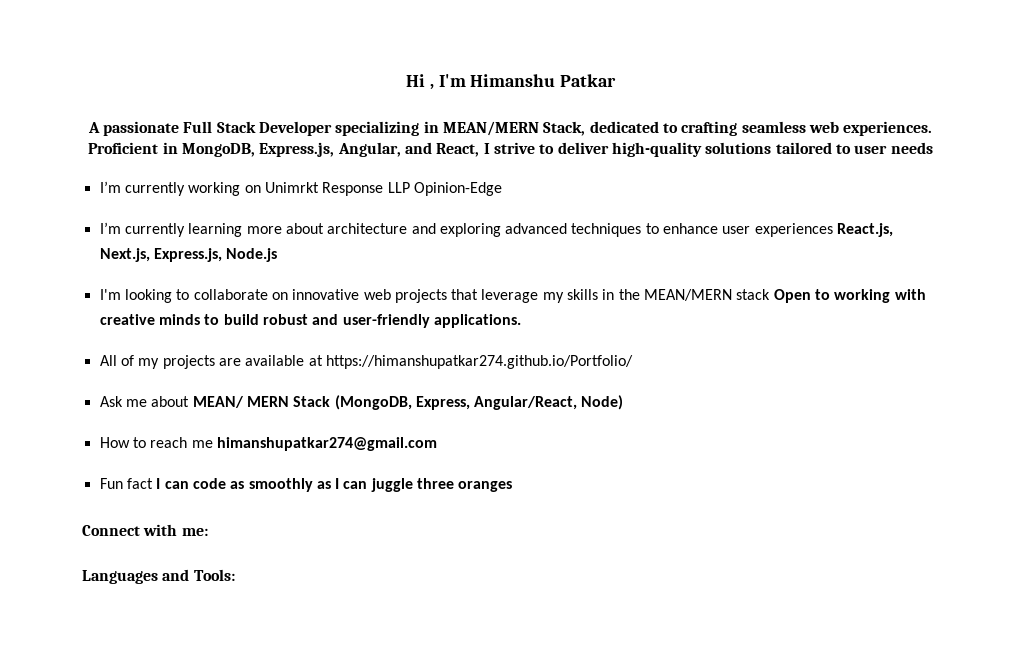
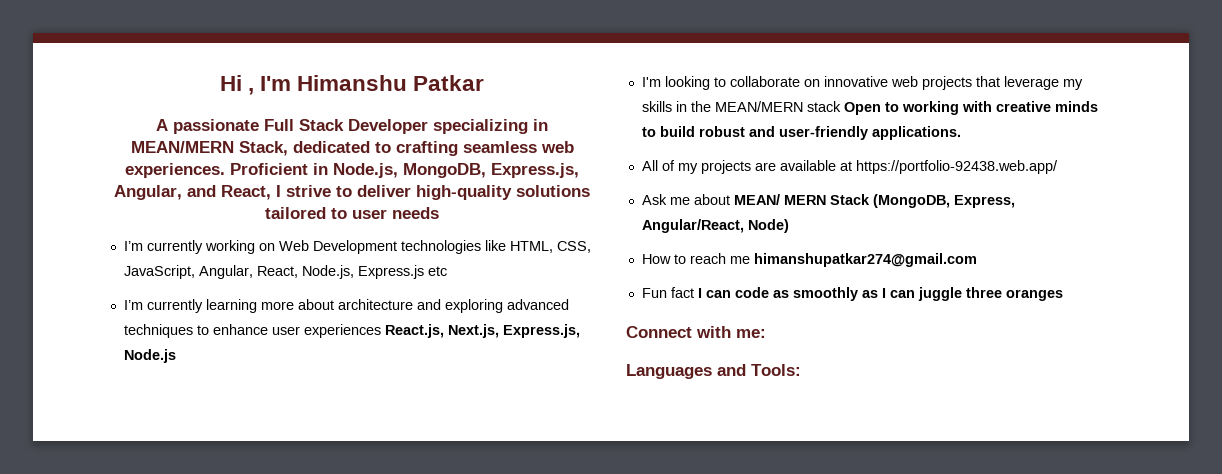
(178, 148) none -> [333,163,398,178] Node.js,
[264,182,502,196] Unimrkt Response LLP Opinion-Edge -> [278,240,591,254] [123,265,447,279] Web Development technologies like HTML, CSS, JavaScript, Angular, React, Node.js, Express.js etc
[325,355,633,369] https://himanshupatkar274.github.io/Portfolio/ -> [855,160,1058,174] https://portfolio-92438.web.app/

